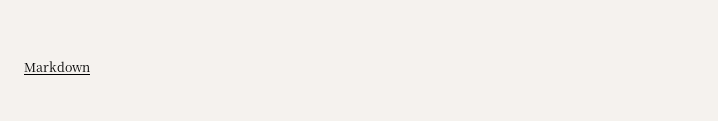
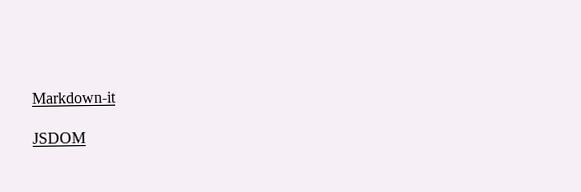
[24,61,90,72] Markdown -> [31,91,117,104] [32,132,86,144] Markdown-it // JSDOM

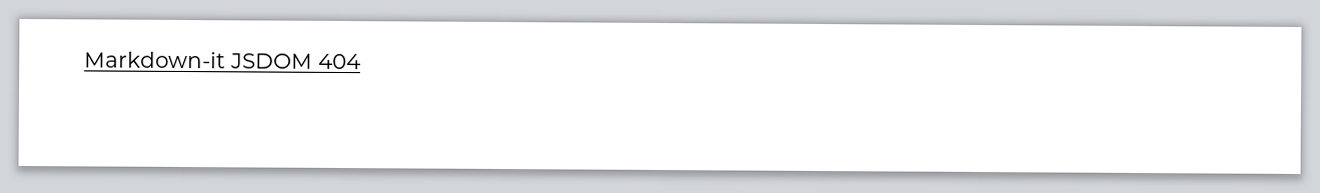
[32,132,86,144] // JSDOM -> [230,53,361,70] JSDOM 404

